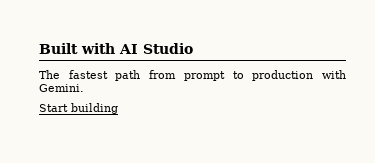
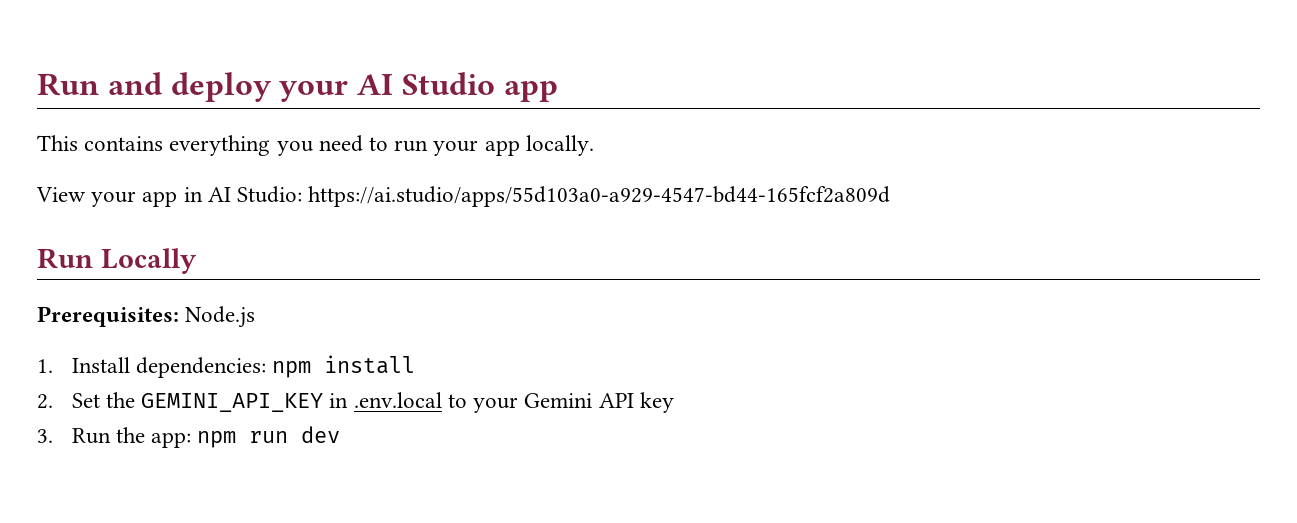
[39,43,193,54] [39,70,347,81] [39,84,84,92] [39,103,118,114] Built with AI Studio // The fastest path from prompt to production with Gemini. // Start building -> [37,72,558,102] [37,135,594,156] [36,186,891,207] [37,248,197,274] [37,306,256,328] [37,355,416,378] [37,392,674,413] [37,426,341,448] Run and deploy your AI Studio app // This contains everything you need to run your app locally. // View your app in AI Studio: https://ai.studio/apps/55d103a0-a929-4547-bd44-165fcf2a809d // Run Locally // Prerequisites: Node.js // 1. Install dependencies: npm install // 2. Set the GEMINI_API_KEY in .env.local to your Gemini API key // 3. Run the app: npm run dev

